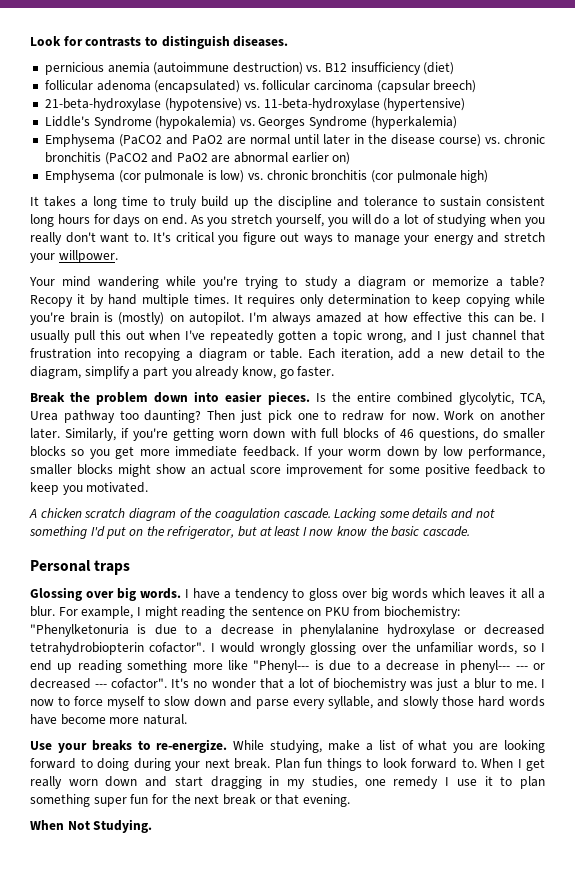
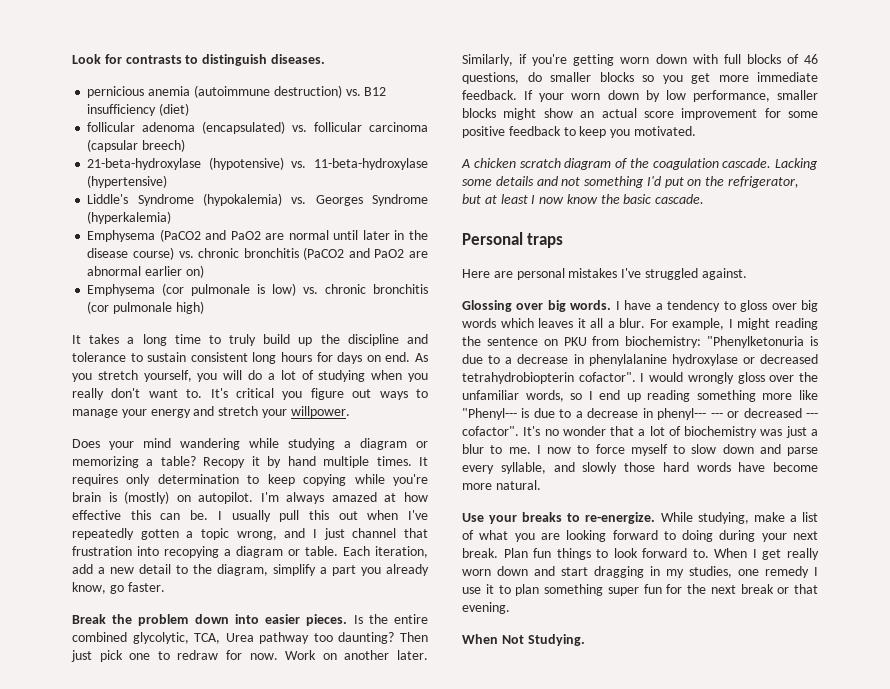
[29,277,55,286] Your -> [72,439,134,450] Does your
[203,276,489,289] you're trying to study a diagram or memorize -> [288,438,428,450] [72,456,139,468] studying a diagram or memorizing
[348,449,382,456] worm -> [571,93,601,100] worn
(131, 567) none -> [462,268,747,280] // Here are personal mistakes I've struggled against.
[310,642,357,655] glossing -> [737,372,765,384] gloss

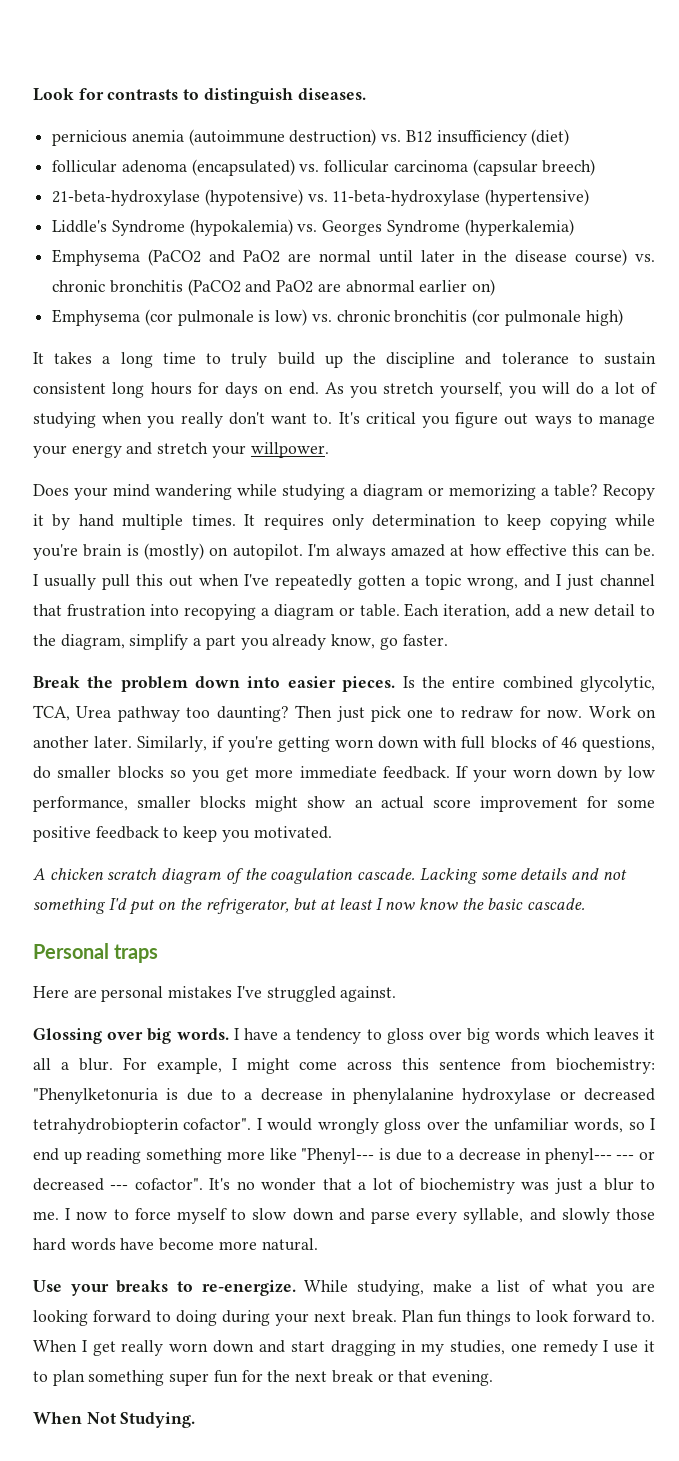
[775,318,819,330] [462,336,587,346] reading the sentence on PKU -> [299,1058,502,1070] come across this sentence

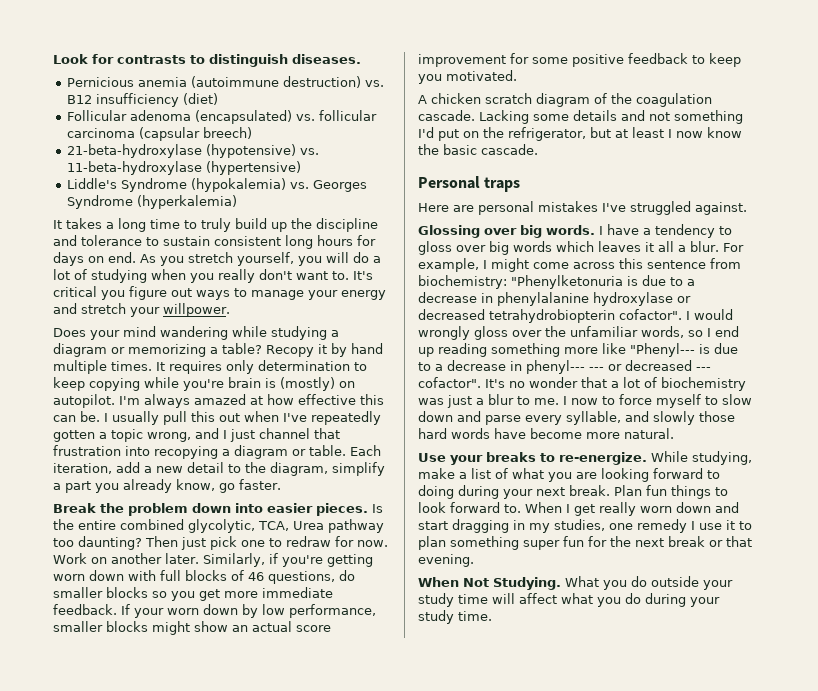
[52,130,128,146] pernicious -> [67,77,135,87] Pernicious
[52,160,118,173] follicular -> [67,110,128,121] Follicular
[52,249,655,266] [52,279,496,296] [52,309,623,326] // Emphysema (PaCO2 and PaO2 are normal until later in the disease course) vs. chronic bronchitis (PaCO2 and PaO2 are abnormal earlier on) // Emphysema (cor pulmonale is low) vs. chronic bronchitis (cor pulmonale high) -> (238, 202) none
(196, 1420) none -> [565,576,733,590] [418,593,720,607] [418,610,492,624] What you do outside your study time will affect what you do during your study time.

